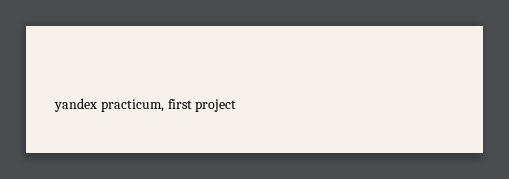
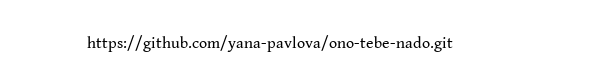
[54,98,237,112] yandex practicum, first project -> [87,35,453,52] https://github.com/yana-pavlova/ono-tebe-nado.git

